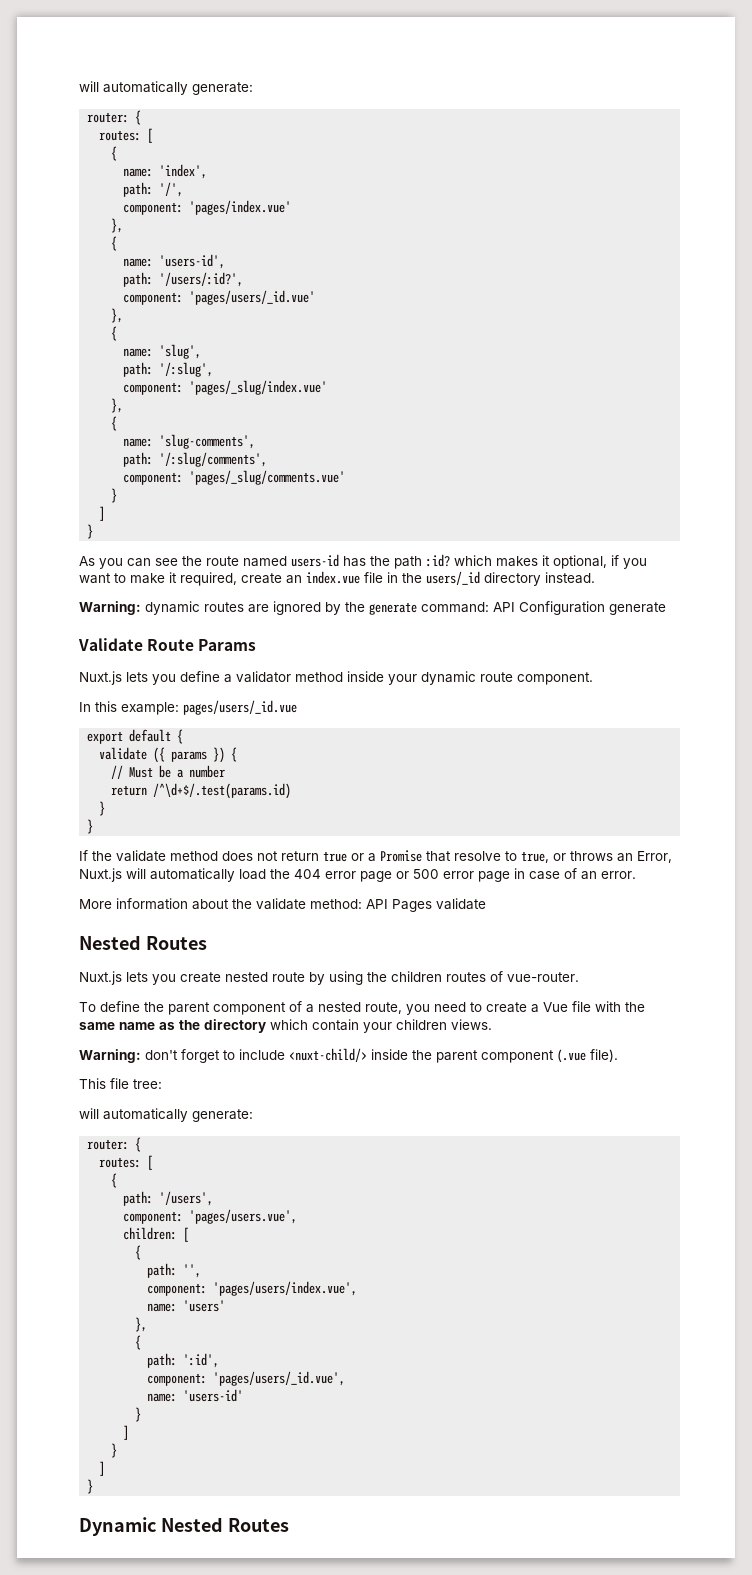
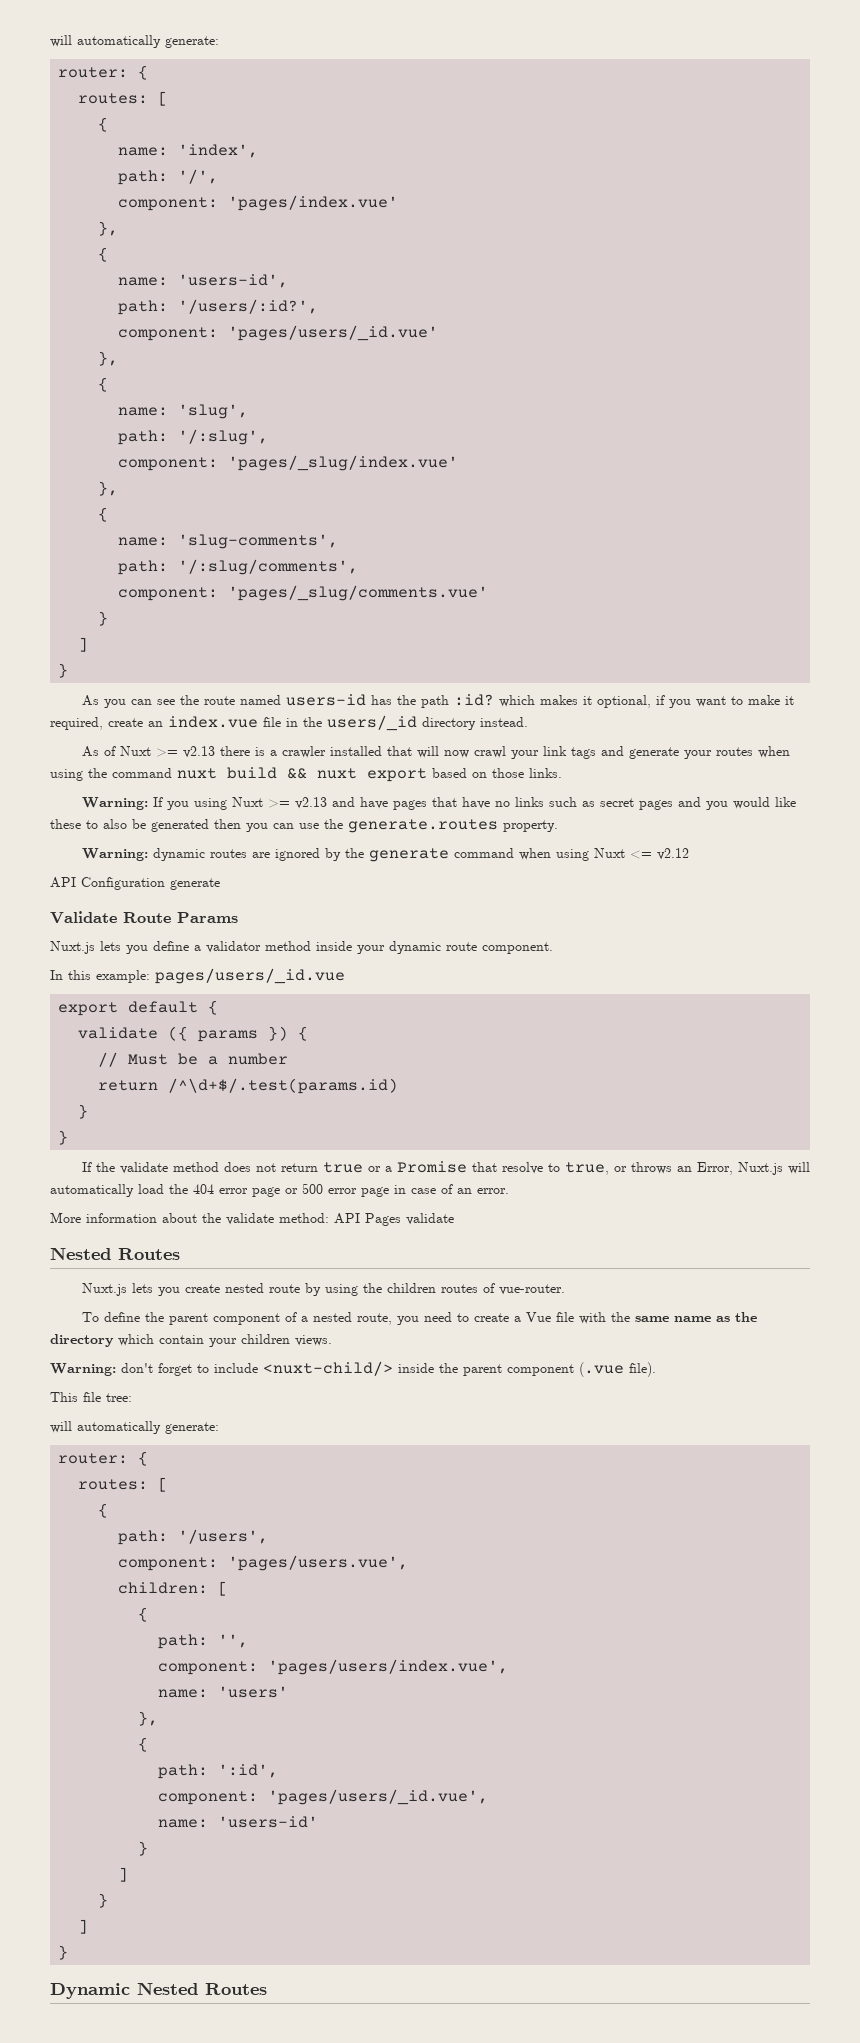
(595, 578) none -> [81,746,790,759] [50,767,562,782] [81,797,796,810] [50,819,558,833] // As of Nuxt >= v2.13 there is a crawler installed that will now crawl your link tags and generate your routes when using the command nuxt build && nuxt export based on those links. // Warning: If you using Nuxt >= v2.13 and have pages that have no links such as secret pages and you would like these to also be generated then you can use the generate.routes property.
[421,602,489,613] command: -> [453,848,689,861] command when using Nuxt <= v2.12 //

